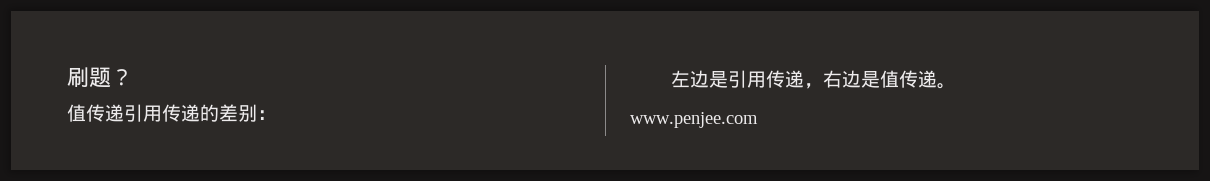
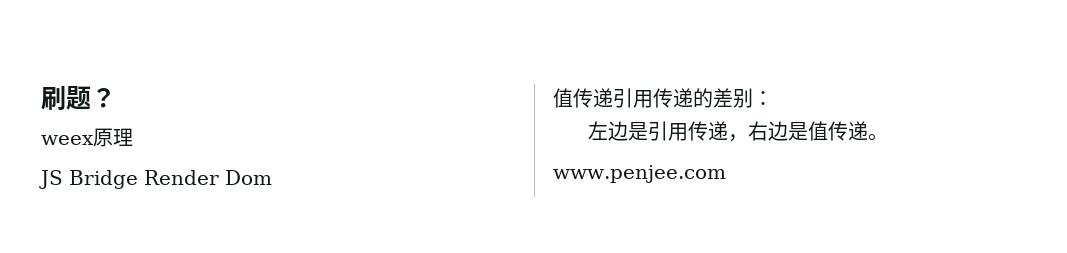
(133, 77) none -> [41,128,133,147] [39,170,272,189] // weex原理 // JS Bridge Render Dom

